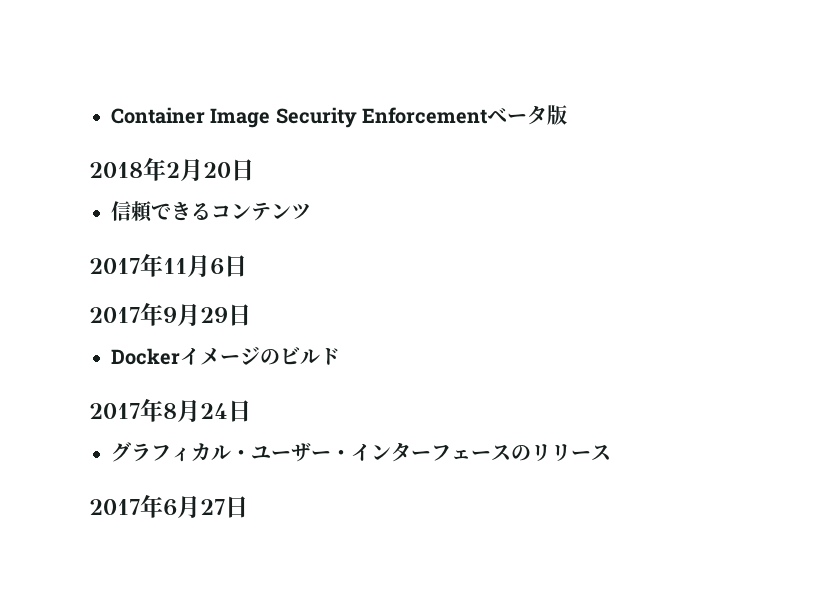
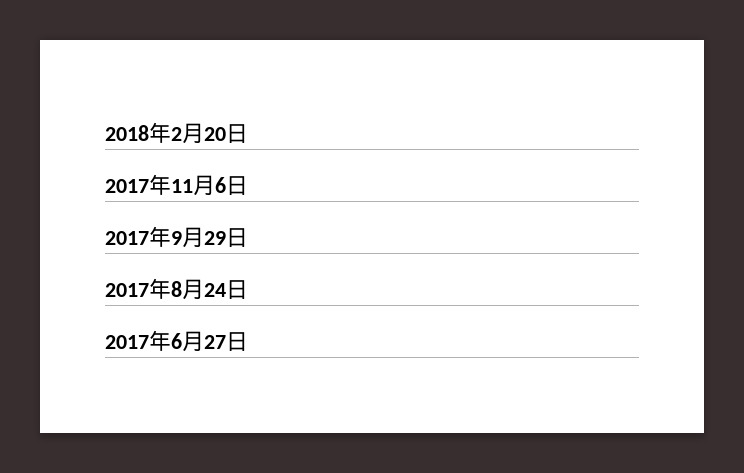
[111,105,568,128] Container Image Security Enforcementベータ版 // -> (105, 133) none
[111,201,311,222] // 信頼できるコンテンツ -> (248, 133) none
[111,346,340,365] // Dockerイメージのビルド -> (248, 237) none
[111,442,611,462] // グラフィカル・ユーザー・インターフェースのリリース -> (248, 289) none

